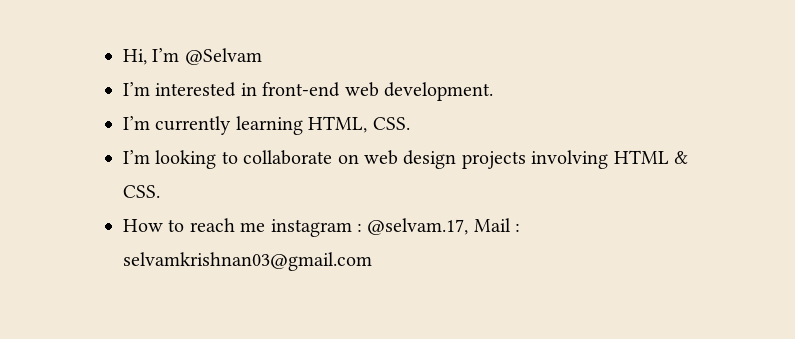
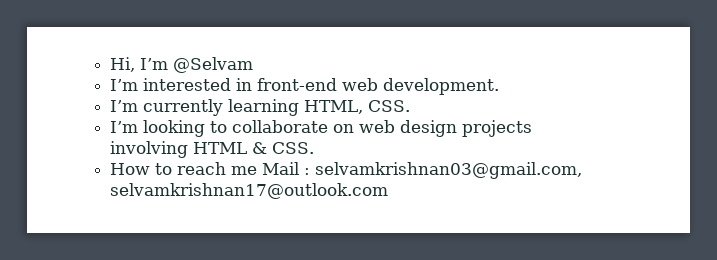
[270,218,521,237] [123,252,372,271] instagram : @selvam.17, Mail : selvamkrishnan03@gmail.com -> [262,162,583,179] [110,183,389,199] Mail : selvamkrishnan03@gmail.com, selvamkrishnan17@outlook.com

